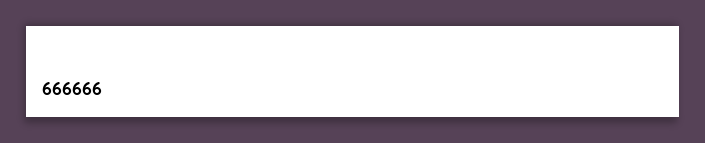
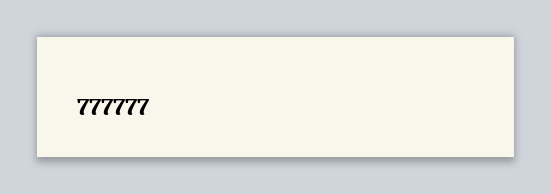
[42,82,102,95] 666666 -> [77,99,150,115] 777777

